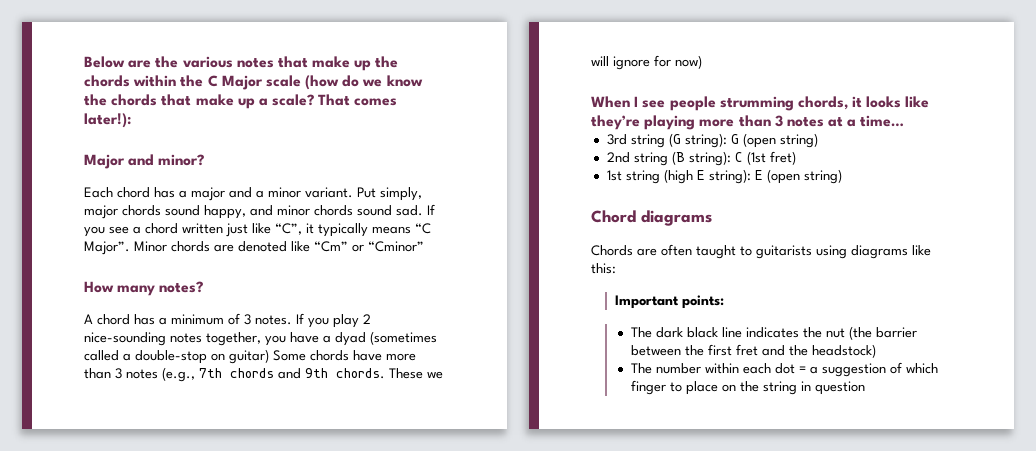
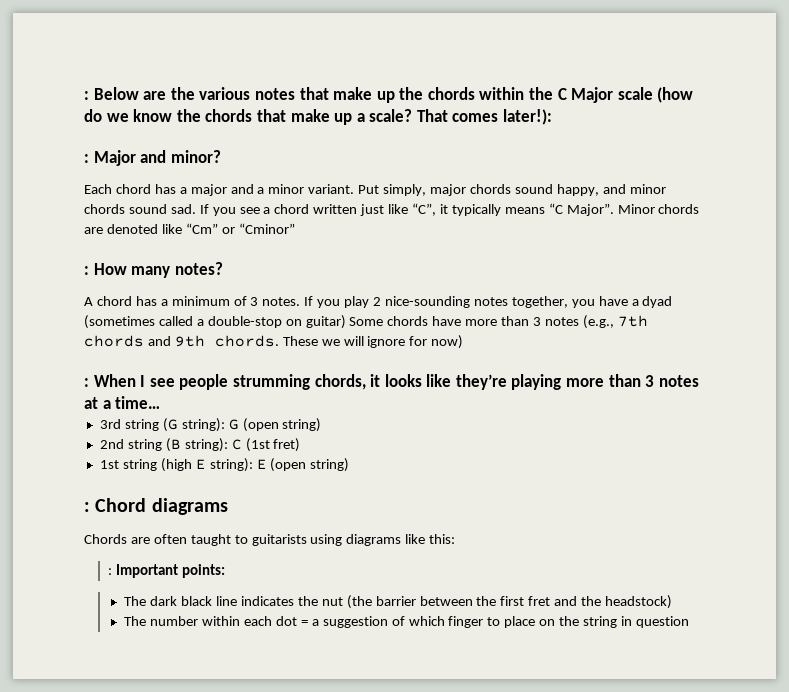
(84, 62) none -> [84,91,89,100] :
(131, 120) none -> [84,154,89,163] :
(424, 246) none -> [84,266,89,275] :
(702, 62) none -> [84,378,89,387] :
(842, 176) none -> [84,502,90,512] :
(616, 268) none -> [108,568,113,575] :

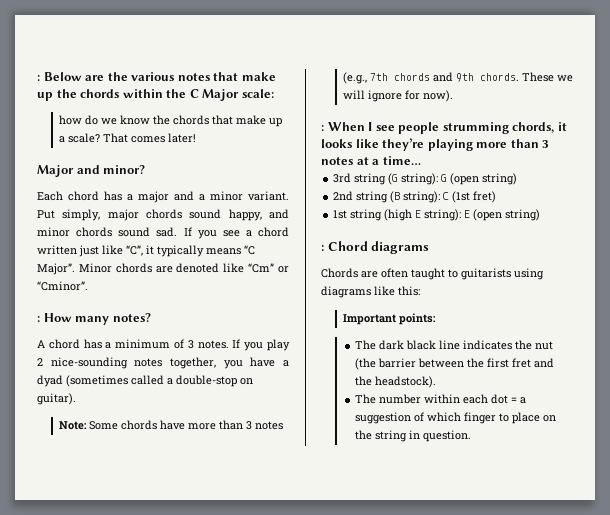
[617,87,694,103] scale (how -> [241,89,274,98] [58,115,82,125] scale: // how
[503,109,553,125] [84,154,89,163] later!): // : -> [167,133,196,143] later! //
[238,223,295,234] “Cminor” -> [37,281,88,291] “Cminor”.
[305,315,346,329] guitar) -> [37,393,76,405] [58,421,87,430] guitar). // Note:
[431,335,464,349] now) -> [422,90,453,102] now).
[108,568,113,575] : -> (420, 291) none
[604,595,672,609] headstock) -> [374,376,436,388] headstock).
[635,616,689,628] question -> [422,430,471,442] question.

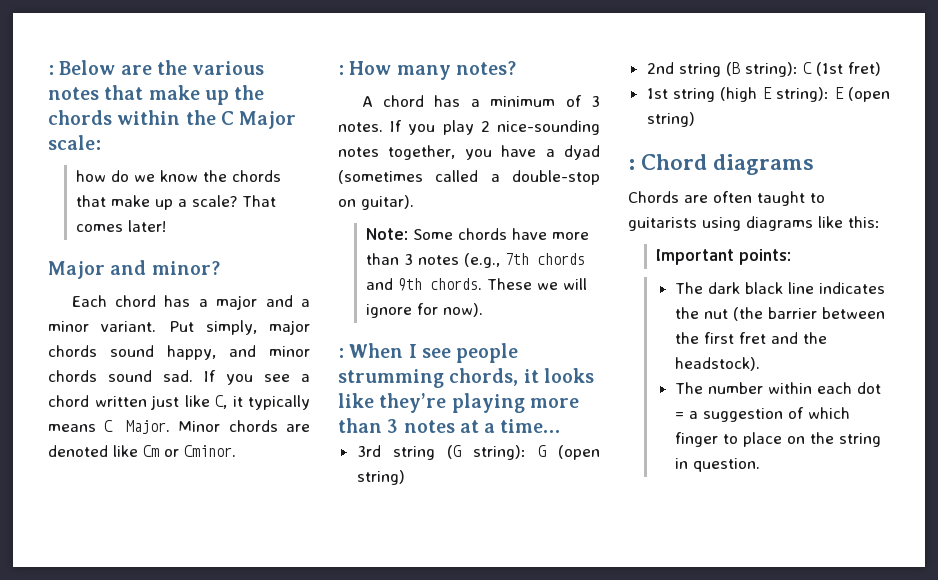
[126,245,143,256] “C”, -> [215,395,227,409] C,
[244,245,255,255] [37,263,75,275] “C Major”. -> [104,420,170,434] C Major.
[248,263,289,273] [37,281,88,291] “Cm” or “Cminor”. -> [143,445,236,457] Cm or Cminor.

